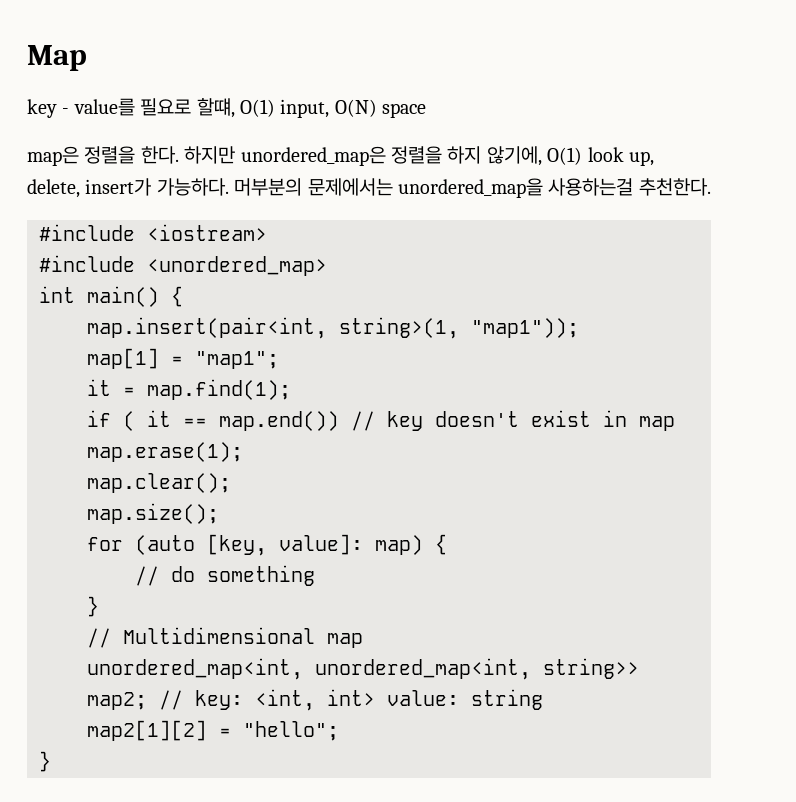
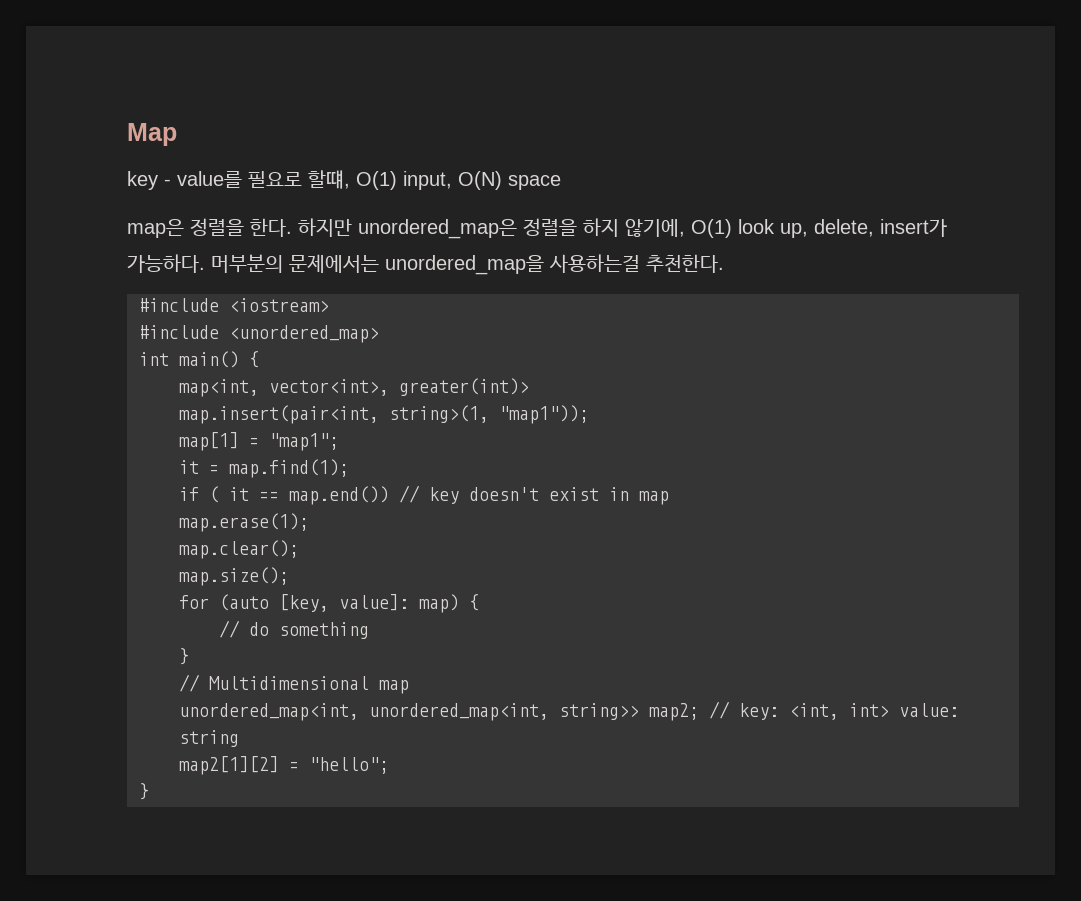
(183, 296) none -> [179,378,529,397] // map<int, vector<int>, greater(int)>

